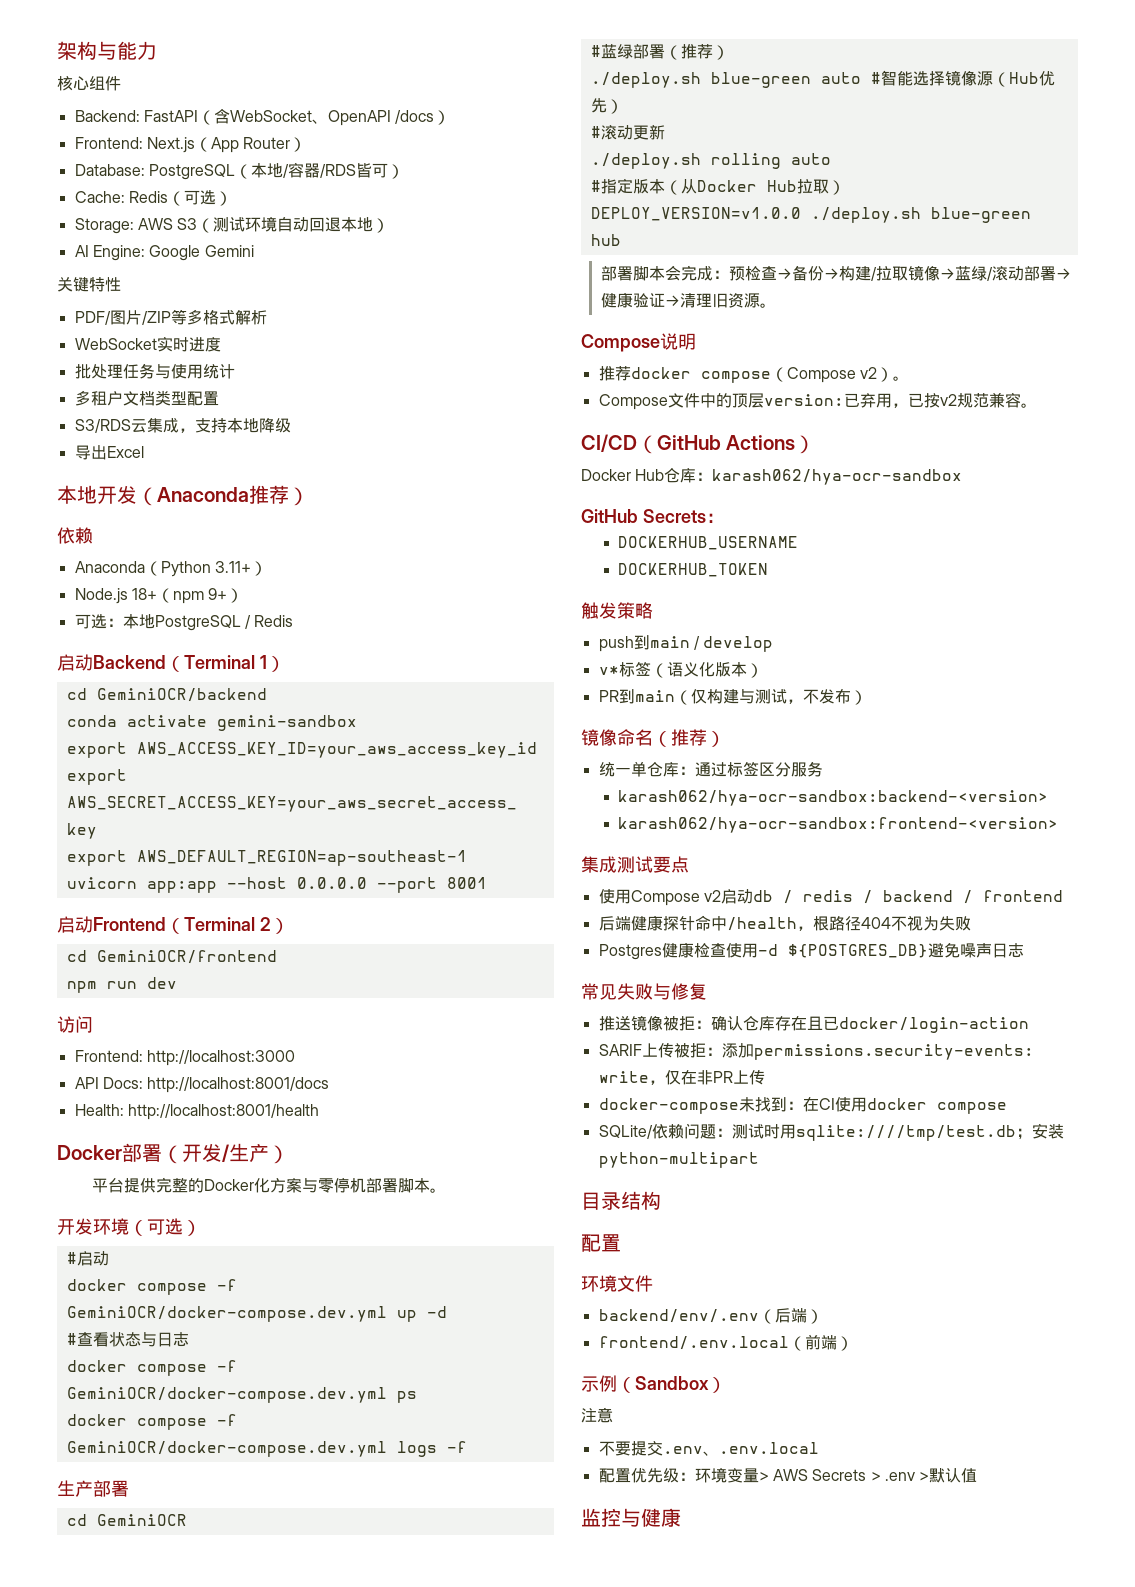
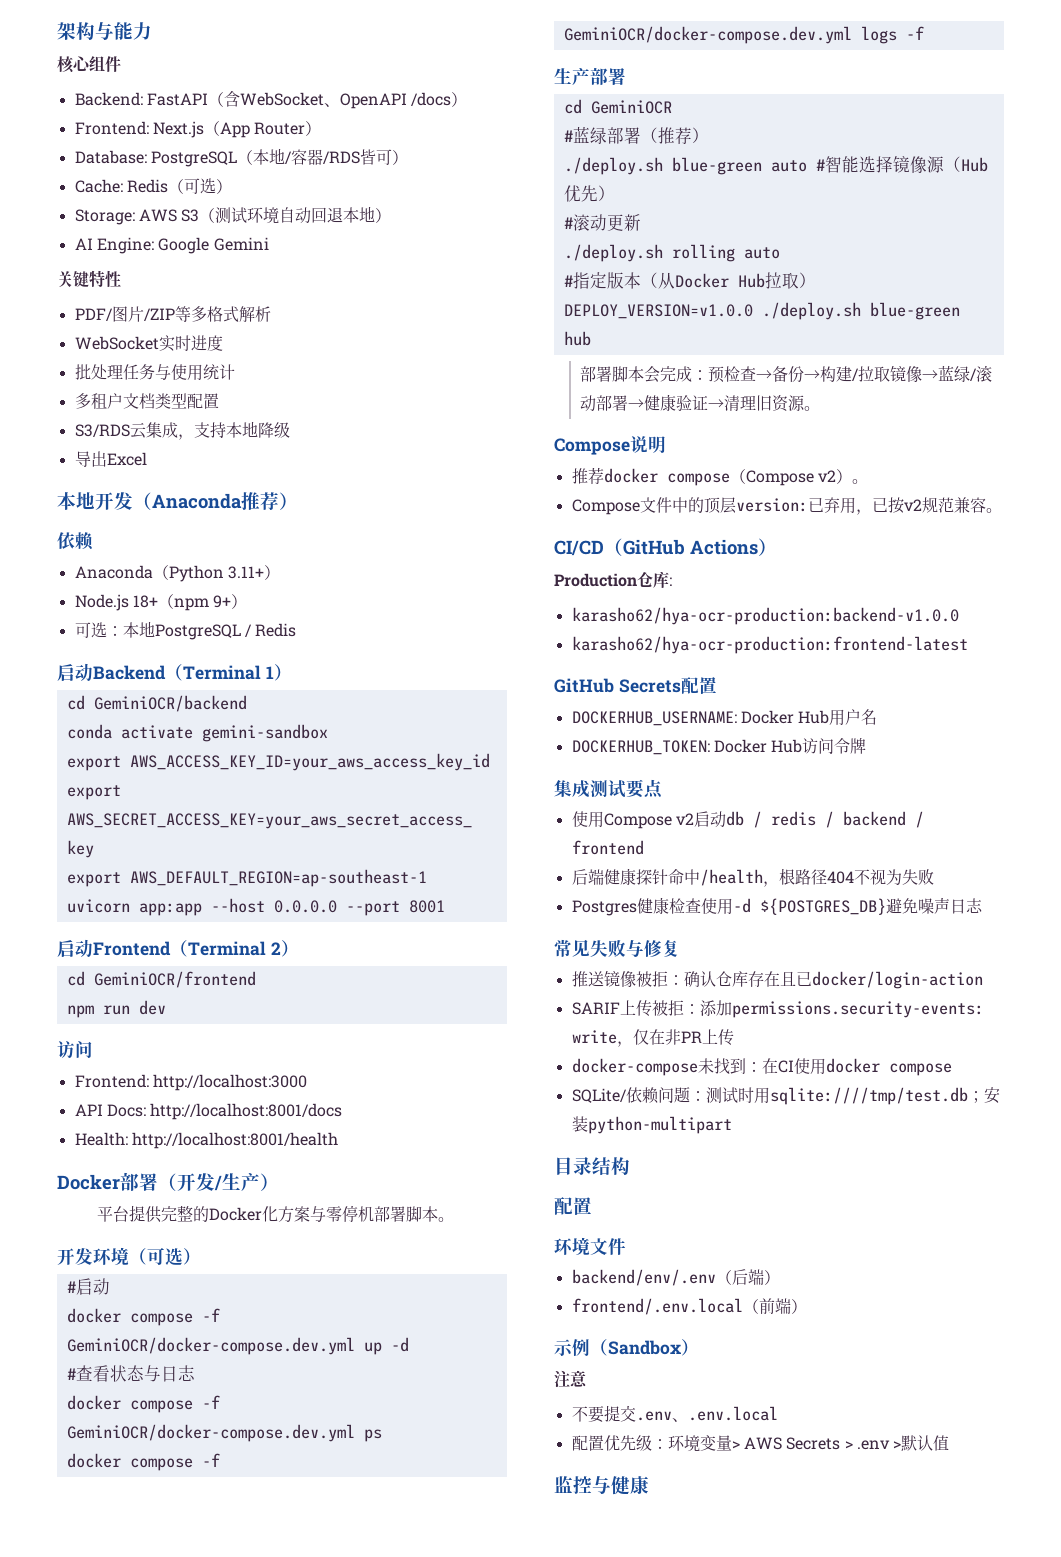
[581,468,963,485] Docker Hub仓库：karash062/hya-ocr-sandbox -> [554,571,672,588] [571,607,959,625] [571,636,968,654] Production仓库: // karasho62/hya-ocr-production:backend-v1.0.0 // karasho62/hya-ocr-production:frontend-latest
[705,513,724,523] [618,536,799,550] [618,563,769,577] [581,602,653,619] [598,635,774,652] [598,661,763,678] [598,688,867,705] [581,729,725,747] [598,761,823,777] [618,790,1049,806] [618,817,1059,833] ： // DOCKERHUB_USERNAME // DOCKERHUB_TOKEN // 触发策略 // push到main / develop // v*标签（语义化版本） // PR到main（仅构建与测试，不发布） // 镜像命名（推荐） // 统一单仓库：通过标签区分服务 // karash062/hya-ocr-sandbox:backend-<version> // karash062/hya-ocr-sandbox:frontend-<version> -> [680,677,717,694] [571,709,878,726] [571,738,867,755] 配置 // DOCKERHUB_USERNAME: Docker Hub用户名 // DOCKERHUB_TOKEN: Docker Hub访问令牌

